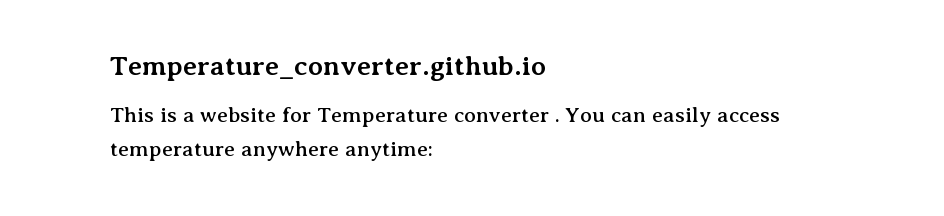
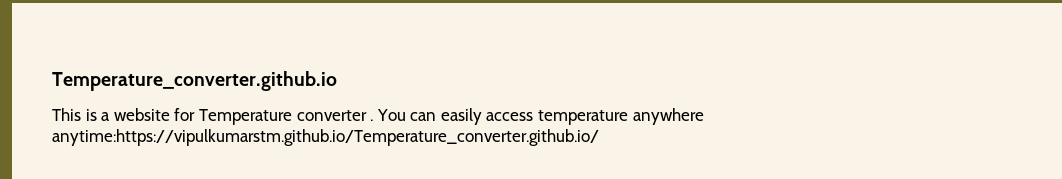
[344,142,433,161] anytime: -> [52,129,599,146] anytime:https://vipulkumarstm.github.io/Temperature_converter.github.io/

